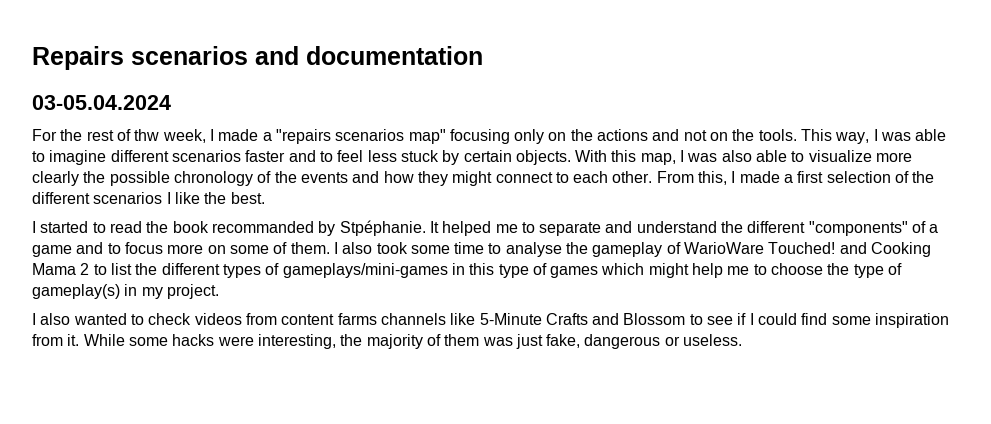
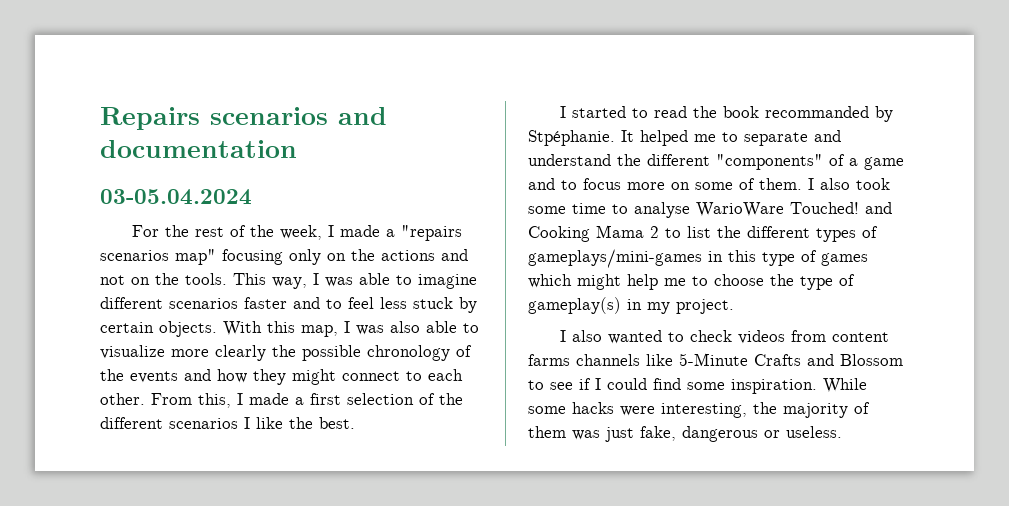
[134,129,160,141] thw -> [249,225,274,237] the
[566,242,681,257] the gameplay of -> (690, 210) none
[875,313,950,328] [32,334,80,346] inspiration from it. -> [731,379,817,394] inspiration.

